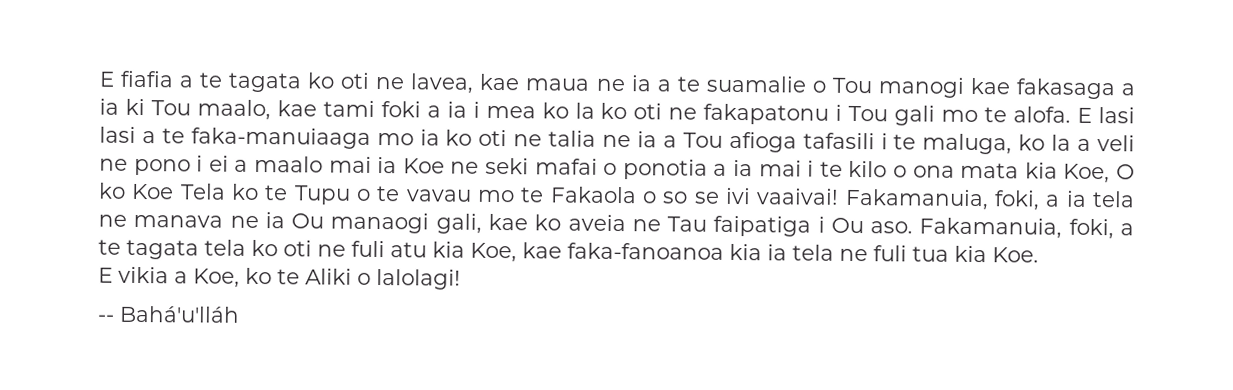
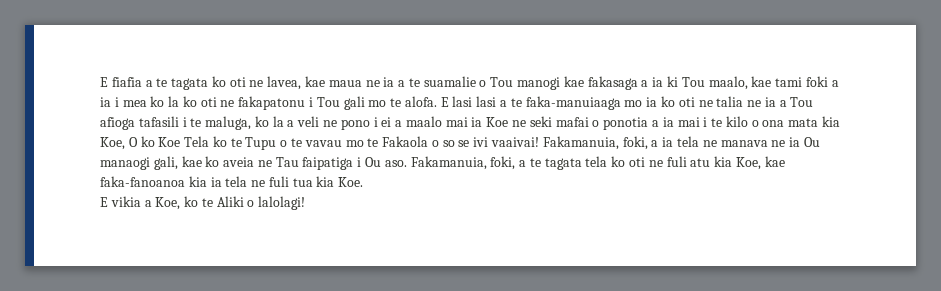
[97,305,240,323] // -- Bahá'u'lláh -> (306, 203) none

